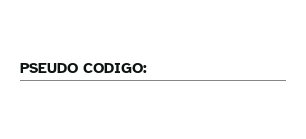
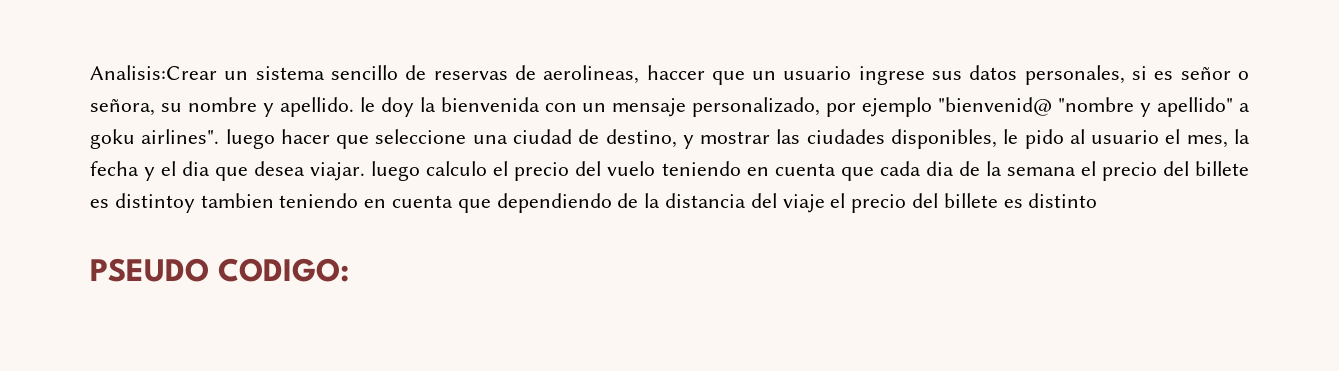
(20, 68) none -> [90,65,1249,85] [90,97,1250,117] [90,129,1251,149] [90,161,1249,181] [90,193,1098,213] Analisis:Crear un sistema sencillo de reservas de aerolineas, haccer que un usuario ingrese sus datos personales, si es señor o señora, su nombre y apellido. le doy la bienvenida con un mensaje personalizado, por ejemplo "bienvenid@ "nombre y apellido" a goku airlines". luego hacer que seleccione una ciudad de destino, y mostrar las ciudades disponibles, le pido al usuario el mes, la fecha y el dia que desea viajar. luego calculo el precio del vuelo teniendo en cuenta que cada dia de la semana el precio del billete es distintoy tambien teniendo en cuenta que dependiendo de la distancia del viaje el precio del billete es distinto //

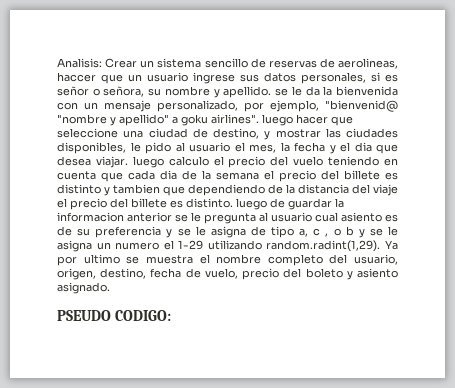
[90,65,217,80] Analisis:Crear -> [57,58,138,68] Analisis: Crear
[359,97,414,117] le doy -> [275,86,320,96] se le da
[862,97,933,117] ejemplo -> [270,100,319,112] ejemplo,
[114,193,454,213] distintoy tambien teniendo en cuenta -> [57,184,160,196] distinto y tambien
[1028,193,1098,208] distinto -> [186,198,344,210] [57,212,398,224] [57,226,398,238] [57,240,398,252] [57,254,398,266] [57,268,399,280] [57,282,110,294] distinto. luego de guardar la informacion anterior se le pregunta al usuario cual asiento es de su preferencia y se le asigna de tipo a, c , o b y se le asigna un numero el 1-29 utilizando random.radint(1,29). Ya por ultimo se muestra el nombre completo del usuario, origen, destino, fecha de vuelo, precio del boleto y asiento asignado.

